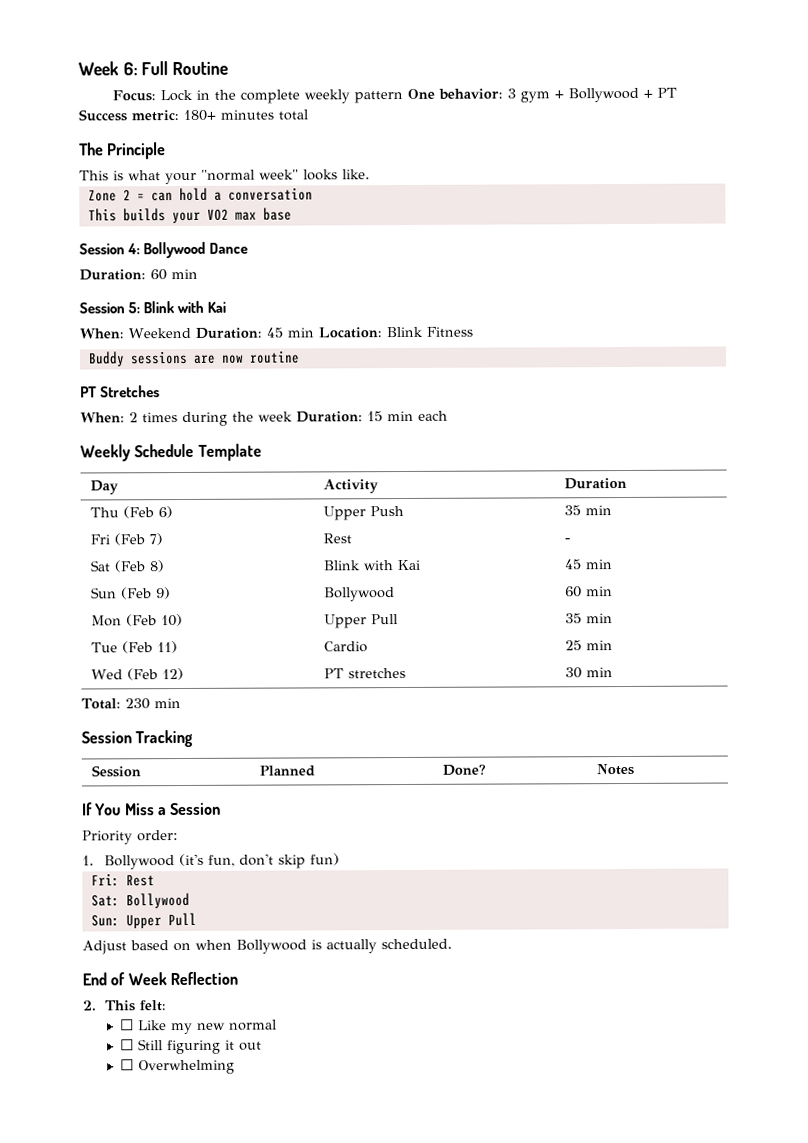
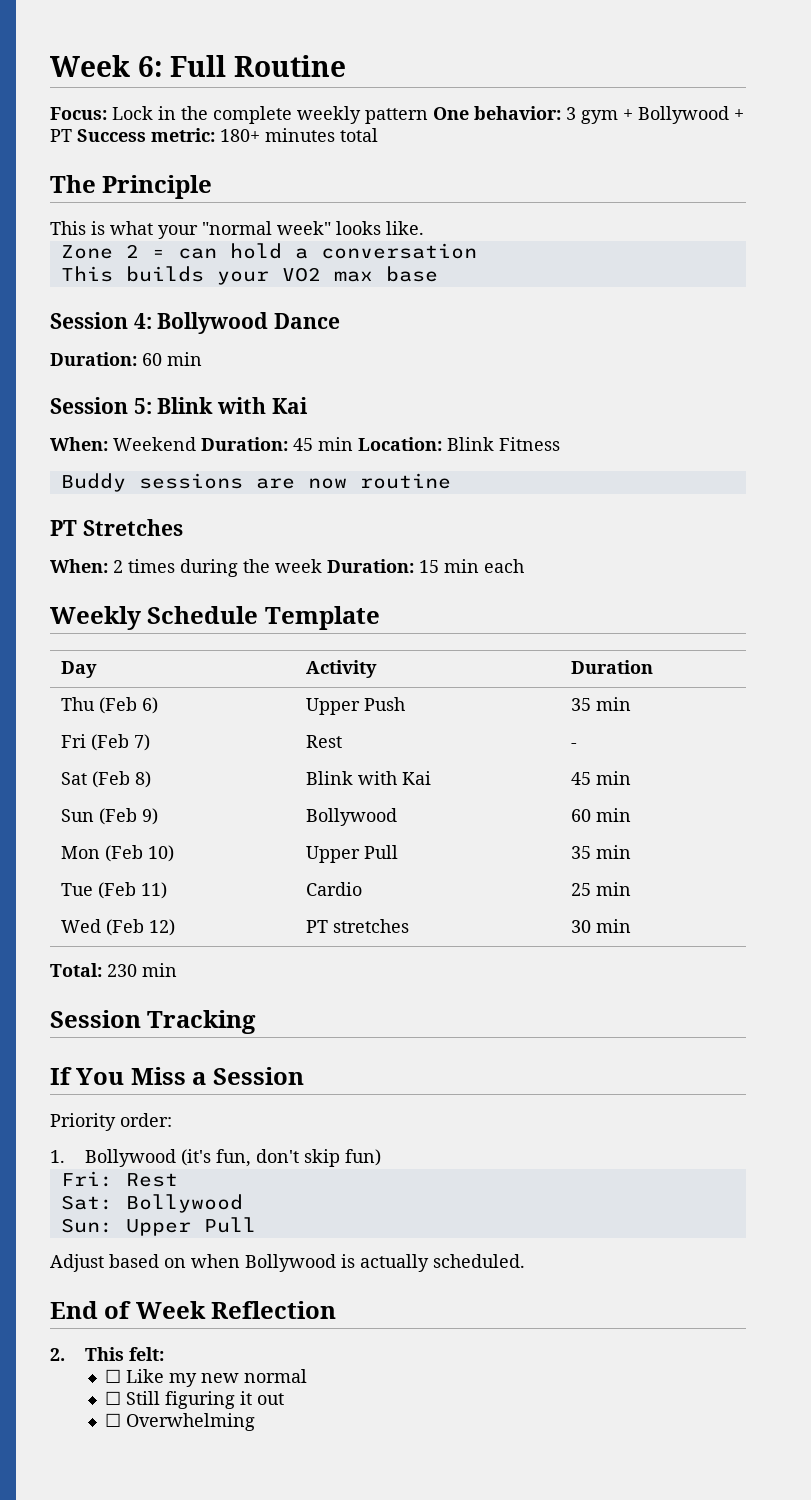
[90,765,141,778] [258,765,315,777] [441,764,486,776] [595,763,634,776] // Session | Planned | Done? | Notes -> (257, 1022) none

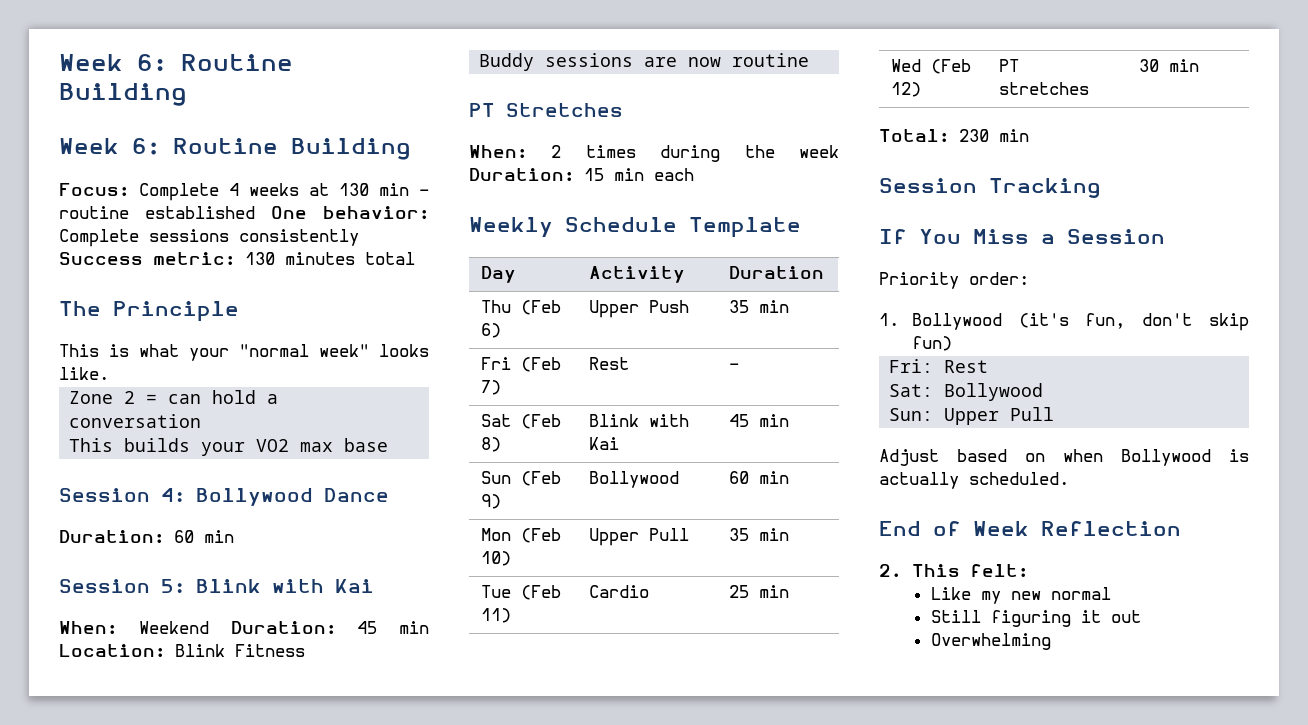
[50,55,346,77] [50,106,744,124] [50,129,72,142] Week 6: Full Routine // Focus: Lock in the complete weekly pattern One behavior: 3 gym + Bollywood + PT -> [59,54,293,71] [59,83,187,106] [59,138,411,160] [59,183,429,201] [59,206,429,219] [59,229,359,247] Week 6: Routine Building // Week 6: Routine Building // Focus: Complete 4 weeks at 130 min - routine established One behavior: Complete sessions consistently
[220,129,260,142] 180+ -> [245,252,275,265] 130
[105,1369,122,1383] ☐ -> (1028, 570) none
[105,1391,122,1405] ☐ -> (1111, 593) none
[105,1413,122,1427] ☐ -> (1141, 616) none

